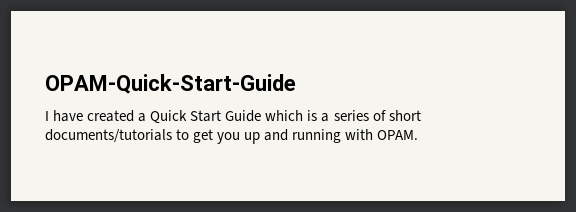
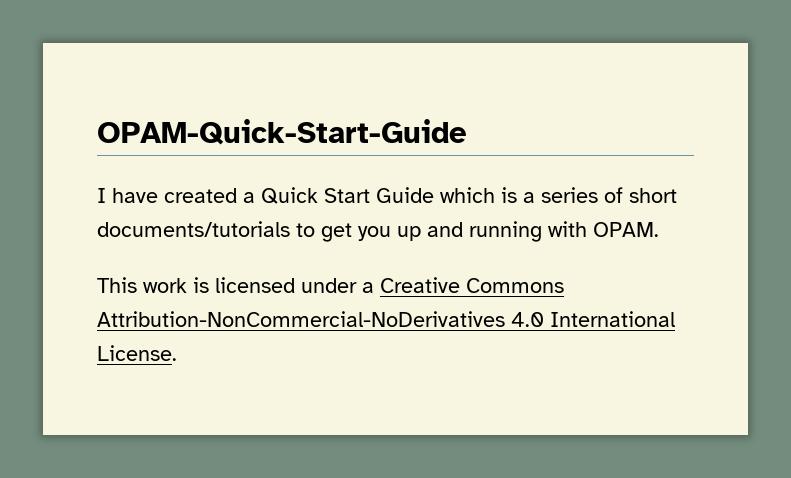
(419, 135) none -> [97,277,564,293] [97,311,675,327] [97,345,177,361] // This work is licensed under a Creative Commons Attribution-NonCommercial-NoDerivatives 4.0 International License.

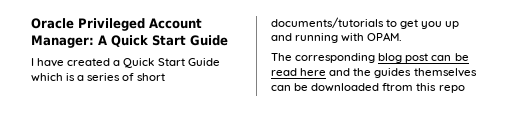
[97,119,467,145] OPAM-Quick-Start-Guide -> [31,18,202,31] [31,35,228,48] Oracle Privileged Account Manager: A Quick Start Guide
[97,277,564,293] [97,311,675,327] [97,345,177,361] This work is licensed under a Creative Commons Attribution-NonCommercial-NoDerivatives 4.0 International License. -> [271,53,469,63] [271,68,477,78] [271,83,465,93] The corresponding blog post can be read here and the guides themselves can be downloaded ftrom this repo

